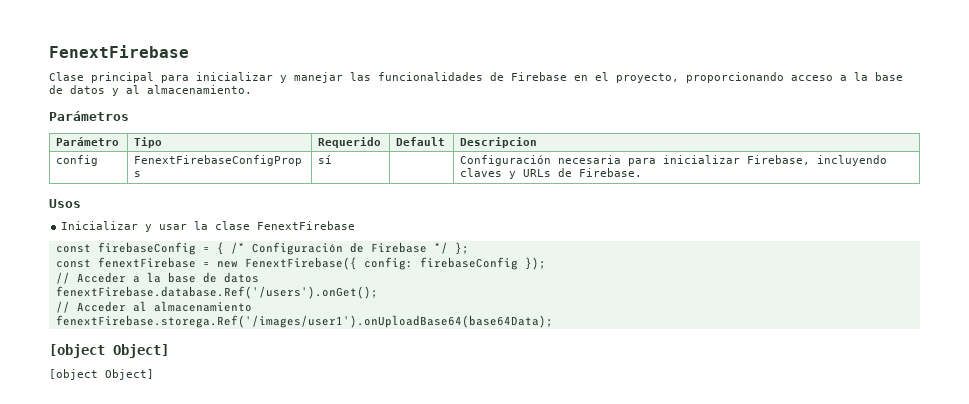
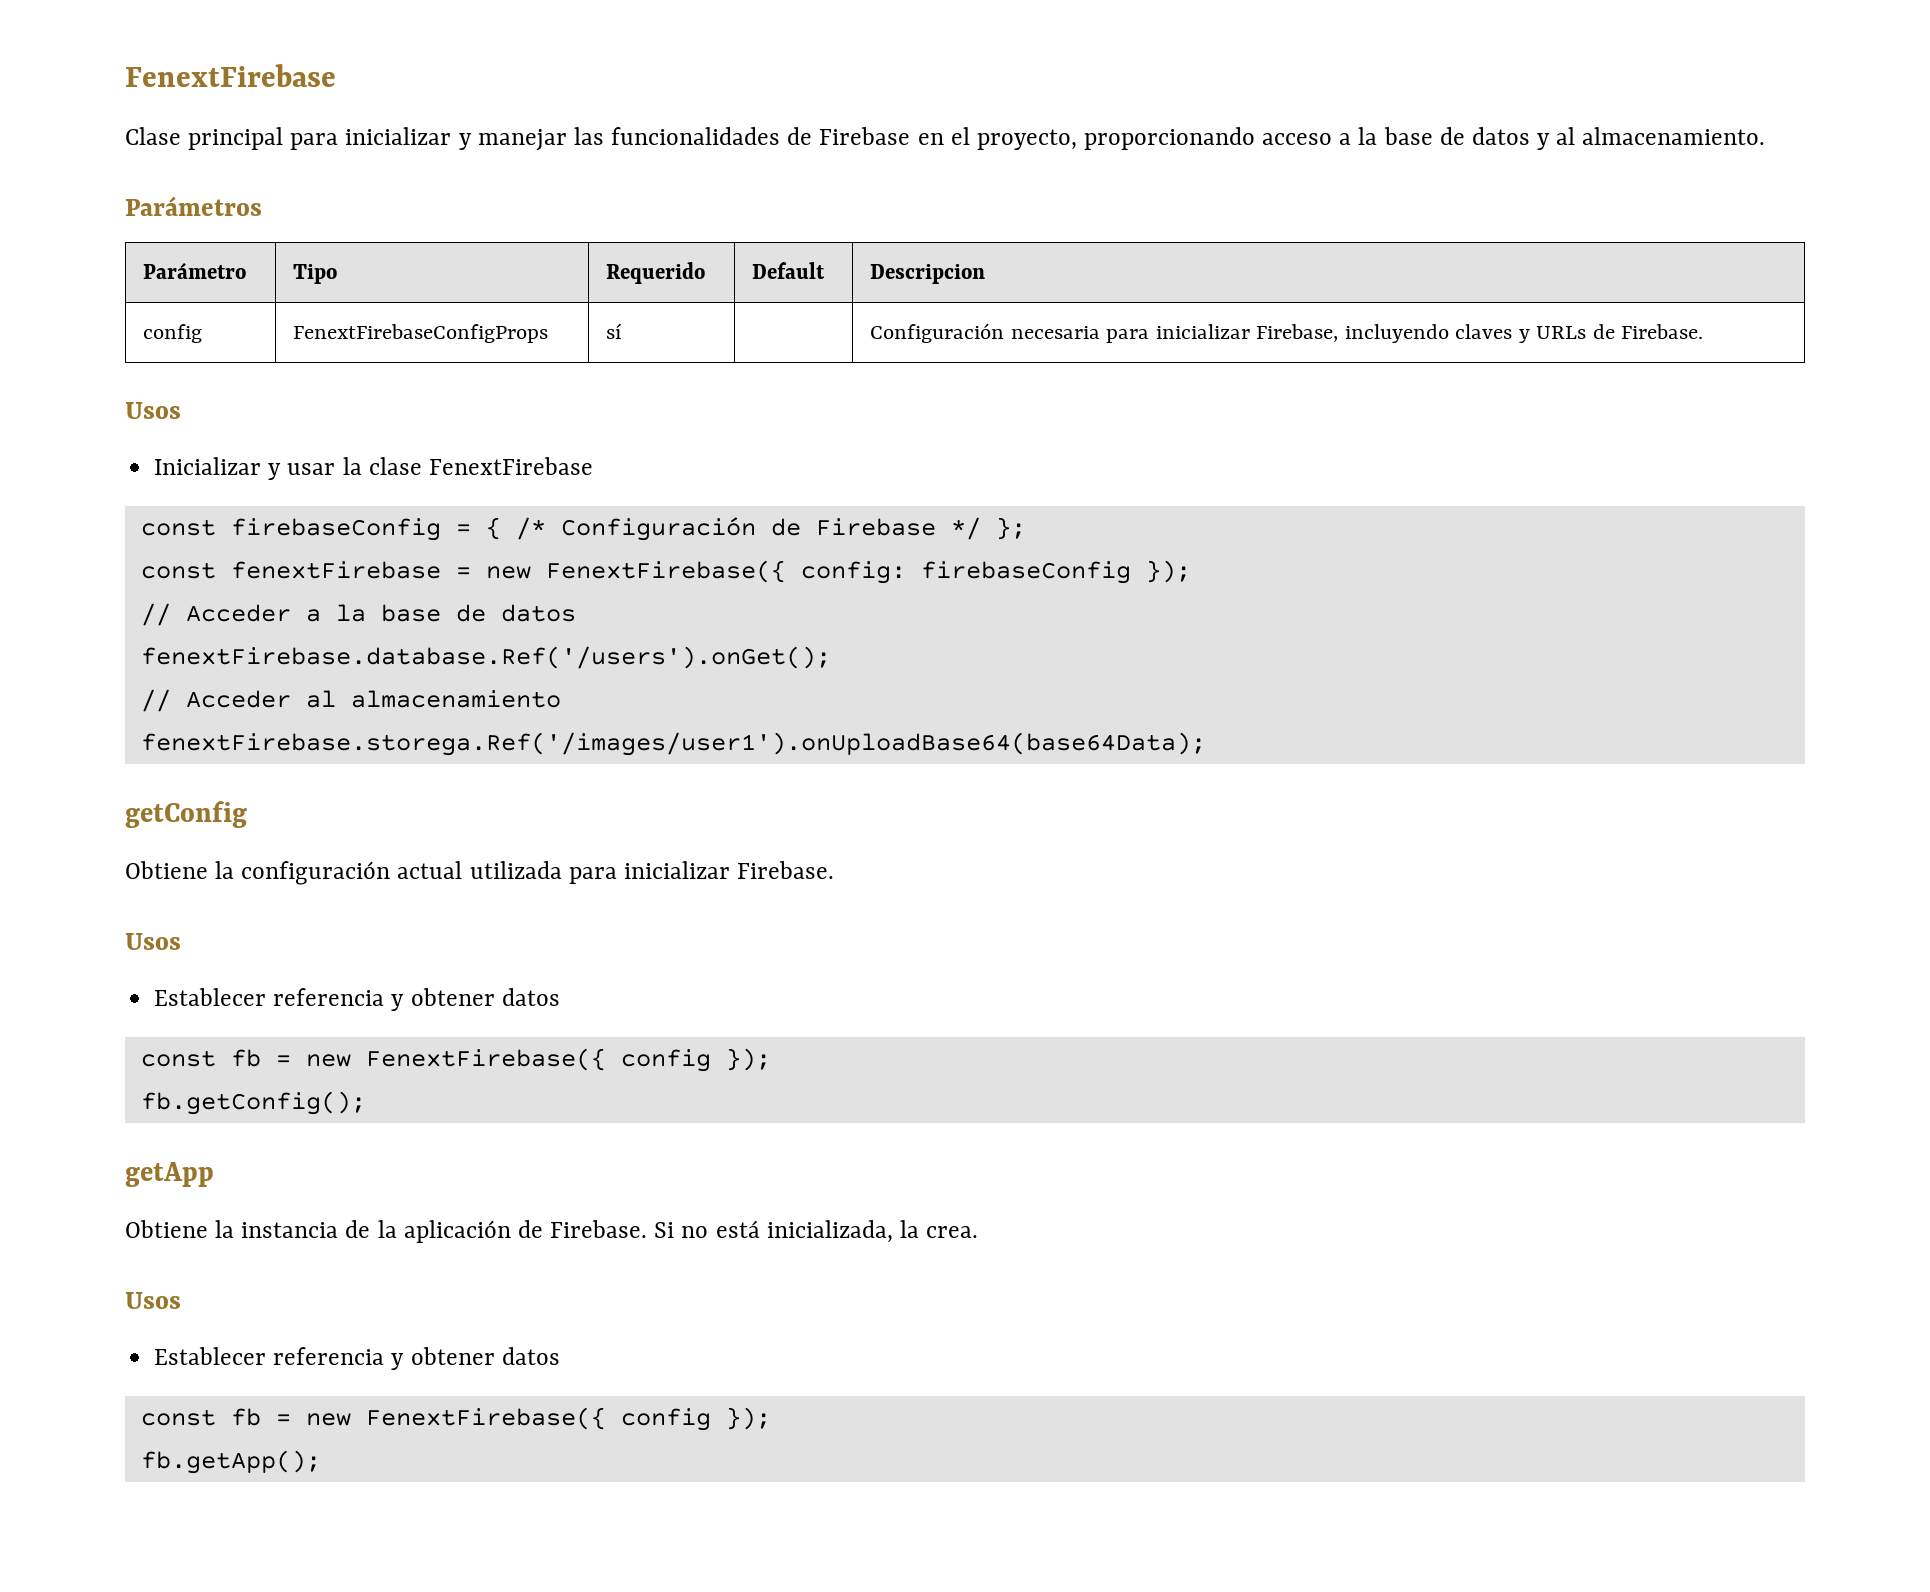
[49,344,169,358] [49,369,154,380] [object Object] // [object Object] -> [125,801,247,828] [125,861,835,885] [125,933,181,950] [154,988,560,1011] [140,1048,771,1072] [140,1091,366,1115] [125,1162,214,1187] [125,1220,979,1243] [125,1292,181,1309] [154,1347,560,1370] [140,1407,771,1431] [140,1450,321,1474] getConfig // Obtiene la configuración actual utilizada para inicializar Firebase. // Usos // Establecer referencia y obtener datos // const fb = new FenextFirebase({ config }); // fb.getConfig(); // getApp // Obtiene la instancia de la aplicación de Firebase. Si no está inicializada, la crea. // Usos // Establecer referencia y obtener datos // const fb = new FenextFirebase({ config }); // fb.getApp();

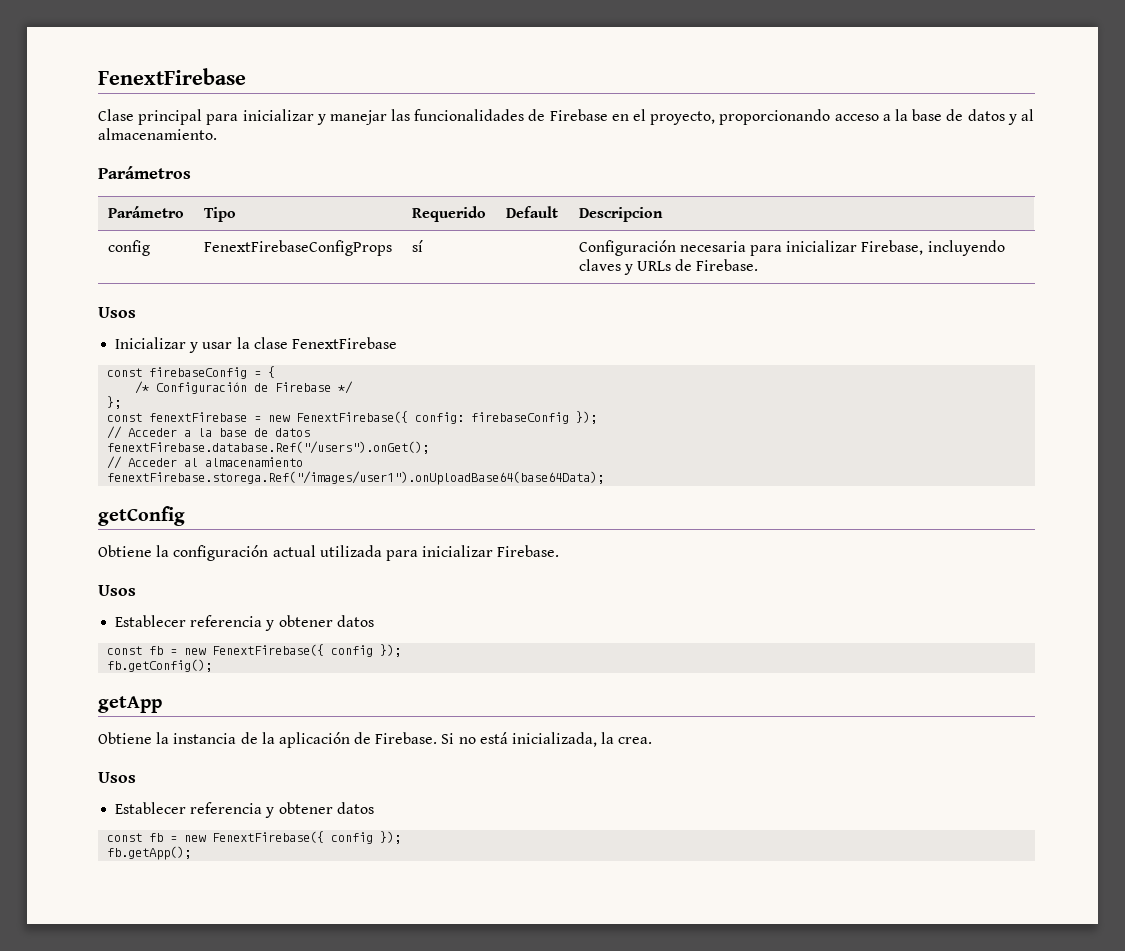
(501, 528) none -> (276, 372) //
(981, 528) none -> (354, 387) //
[140,646,831,669] fenextFirebase.database.Ref('/users').onGet(); -> [107,441,430,454] fenextFirebase.database.Ref("/users").onGet();
[140,732,1206,756] fenextFirebase.storega.Ref('/images/user1').onUploadBase64(base64Data); -> [107,471,605,485] fenextFirebase.storega.Ref("/images/user1").onUploadBase64(base64Data);

